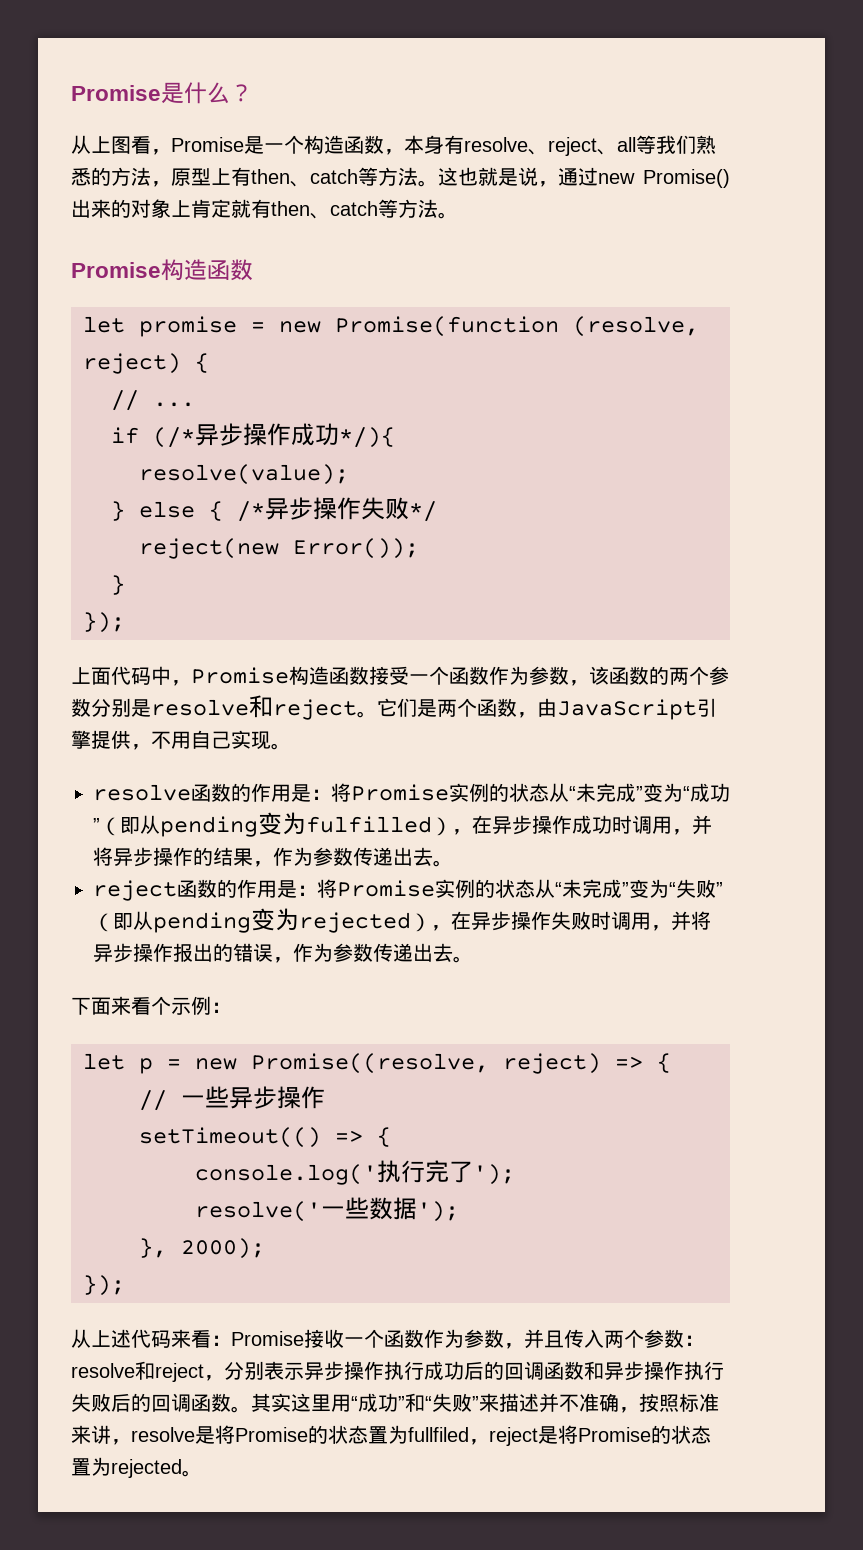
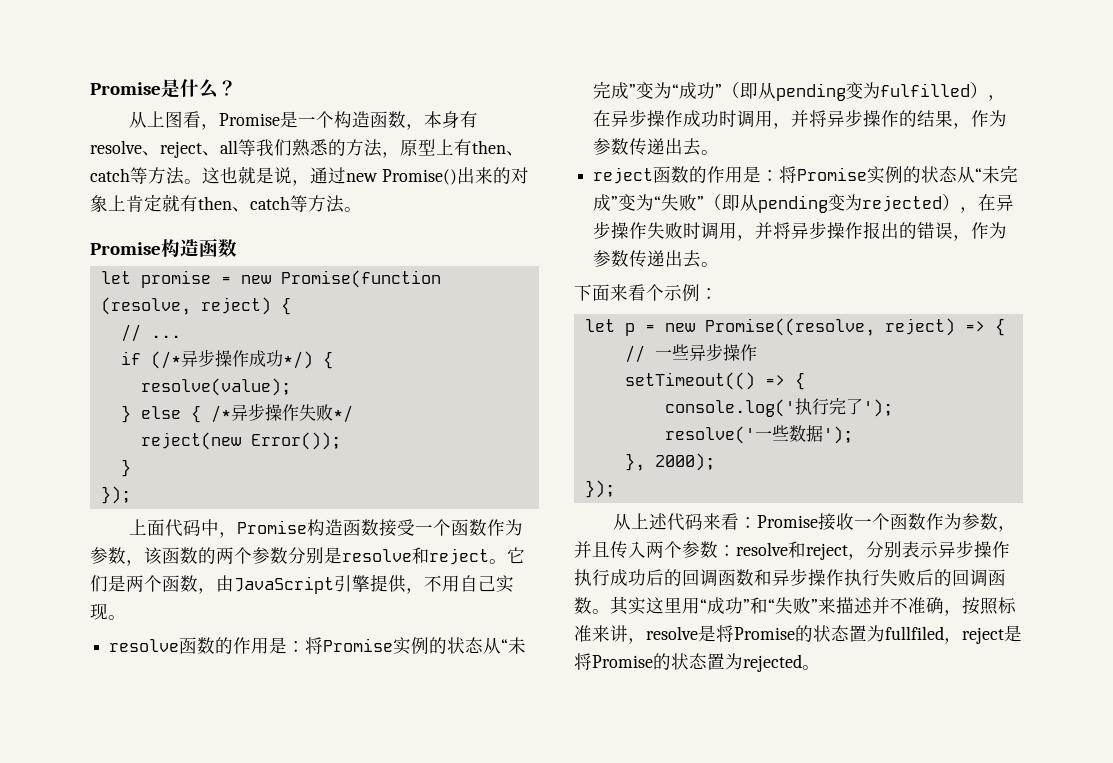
[339,427,395,448] */){ -> [282,351,333,369] */) {

